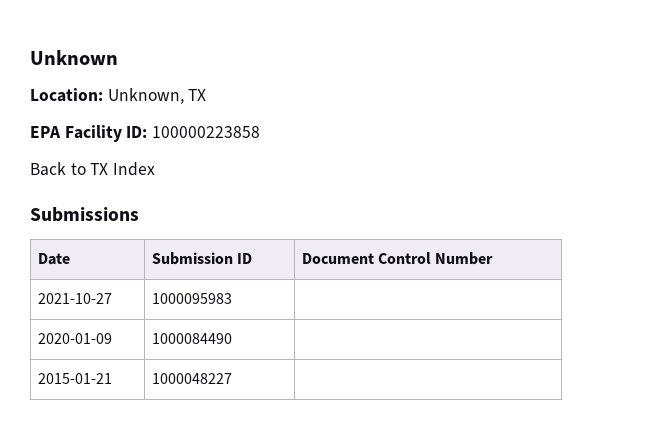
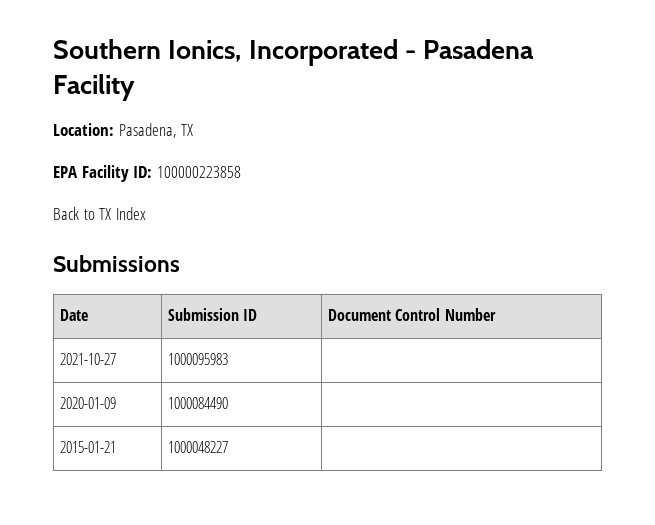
[30,50,118,65] Unknown -> [53,39,535,66] [53,74,135,101] Southern Ionics, Incorporated - Pasadena Facility
[107,88,184,104] Unknown, -> [118,123,177,138] Pasadena,

